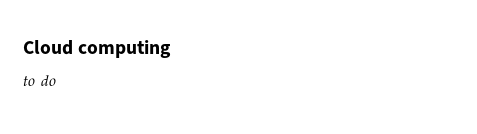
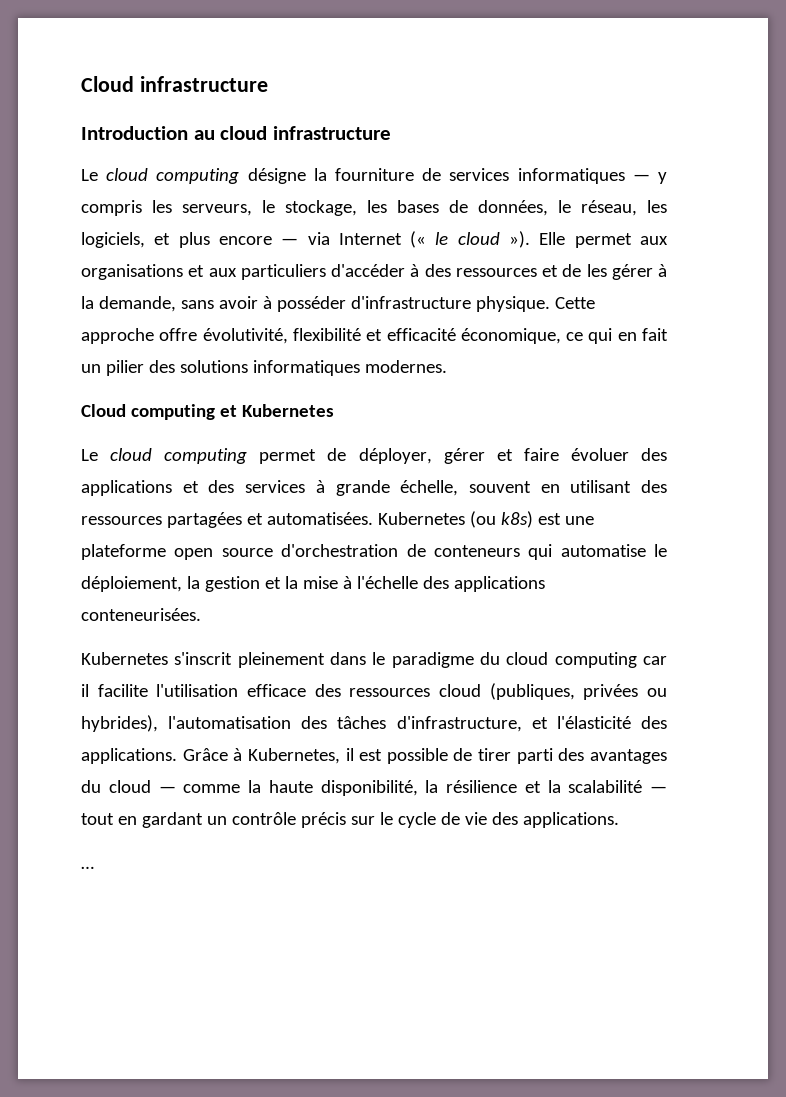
[23,40,172,58] [23,75,56,86] Cloud computing // to do -> [81,76,268,92] [81,126,391,140] [81,168,667,184] [81,200,667,216] [81,231,669,248] [81,264,667,280] [81,296,595,312] [81,328,668,344] [81,360,447,376] [81,404,334,420] [81,448,668,464] [81,480,667,496] [81,511,594,528] [81,544,667,560] [81,576,545,592] [81,608,201,621] [81,652,667,668] [81,683,667,700] [81,715,667,732] [81,748,667,764] [81,780,667,796] [81,812,619,828] [81,866,94,869] Cloud infrastructure // Introduction au cloud infrastructure // Le cloud computing désigne la fourniture de services informatiques — y compris les serveurs, le stockage, les bases de données, le réseau, les logiciels, et plus encore — via Internet (« le cloud »). Elle permet aux organisations et aux particuliers d'accéder à des ressources et de les gérer à la demande, sans avoir à posséder d'infrastructure physique. Cette approche offre évolutivité, flexibilité et efficacité économique, ce qui en fait un pilier des solutions informatiques modernes. // Cloud computing et Kubernetes // Le cloud computing permet de déployer, gérer et faire évoluer des applications et des services à grande échelle, souvent en utilisant des ressources partagées et automatisées. Kubernetes (ou k8s) est une plateforme open source d'orchestration de conteneurs qui automatise le déploiement, la gestion et la mise à l'échelle des applications conteneurisées. // Kubernetes s'inscrit pleinement dans le paradigme du cloud computing car il facilite l'utilisation efficace des ressources cloud (publiques, privées ou hybrides), l'automatisation des tâches d'infrastructure, et l'élasticité des applications. Grâce à Kubernetes, il est possible de tirer parti des avantages du cloud — comme la haute disponibilité, la résilience et la scalabilité — tout en gardant un contrôle précis sur le cycle de vie des applications. // …

